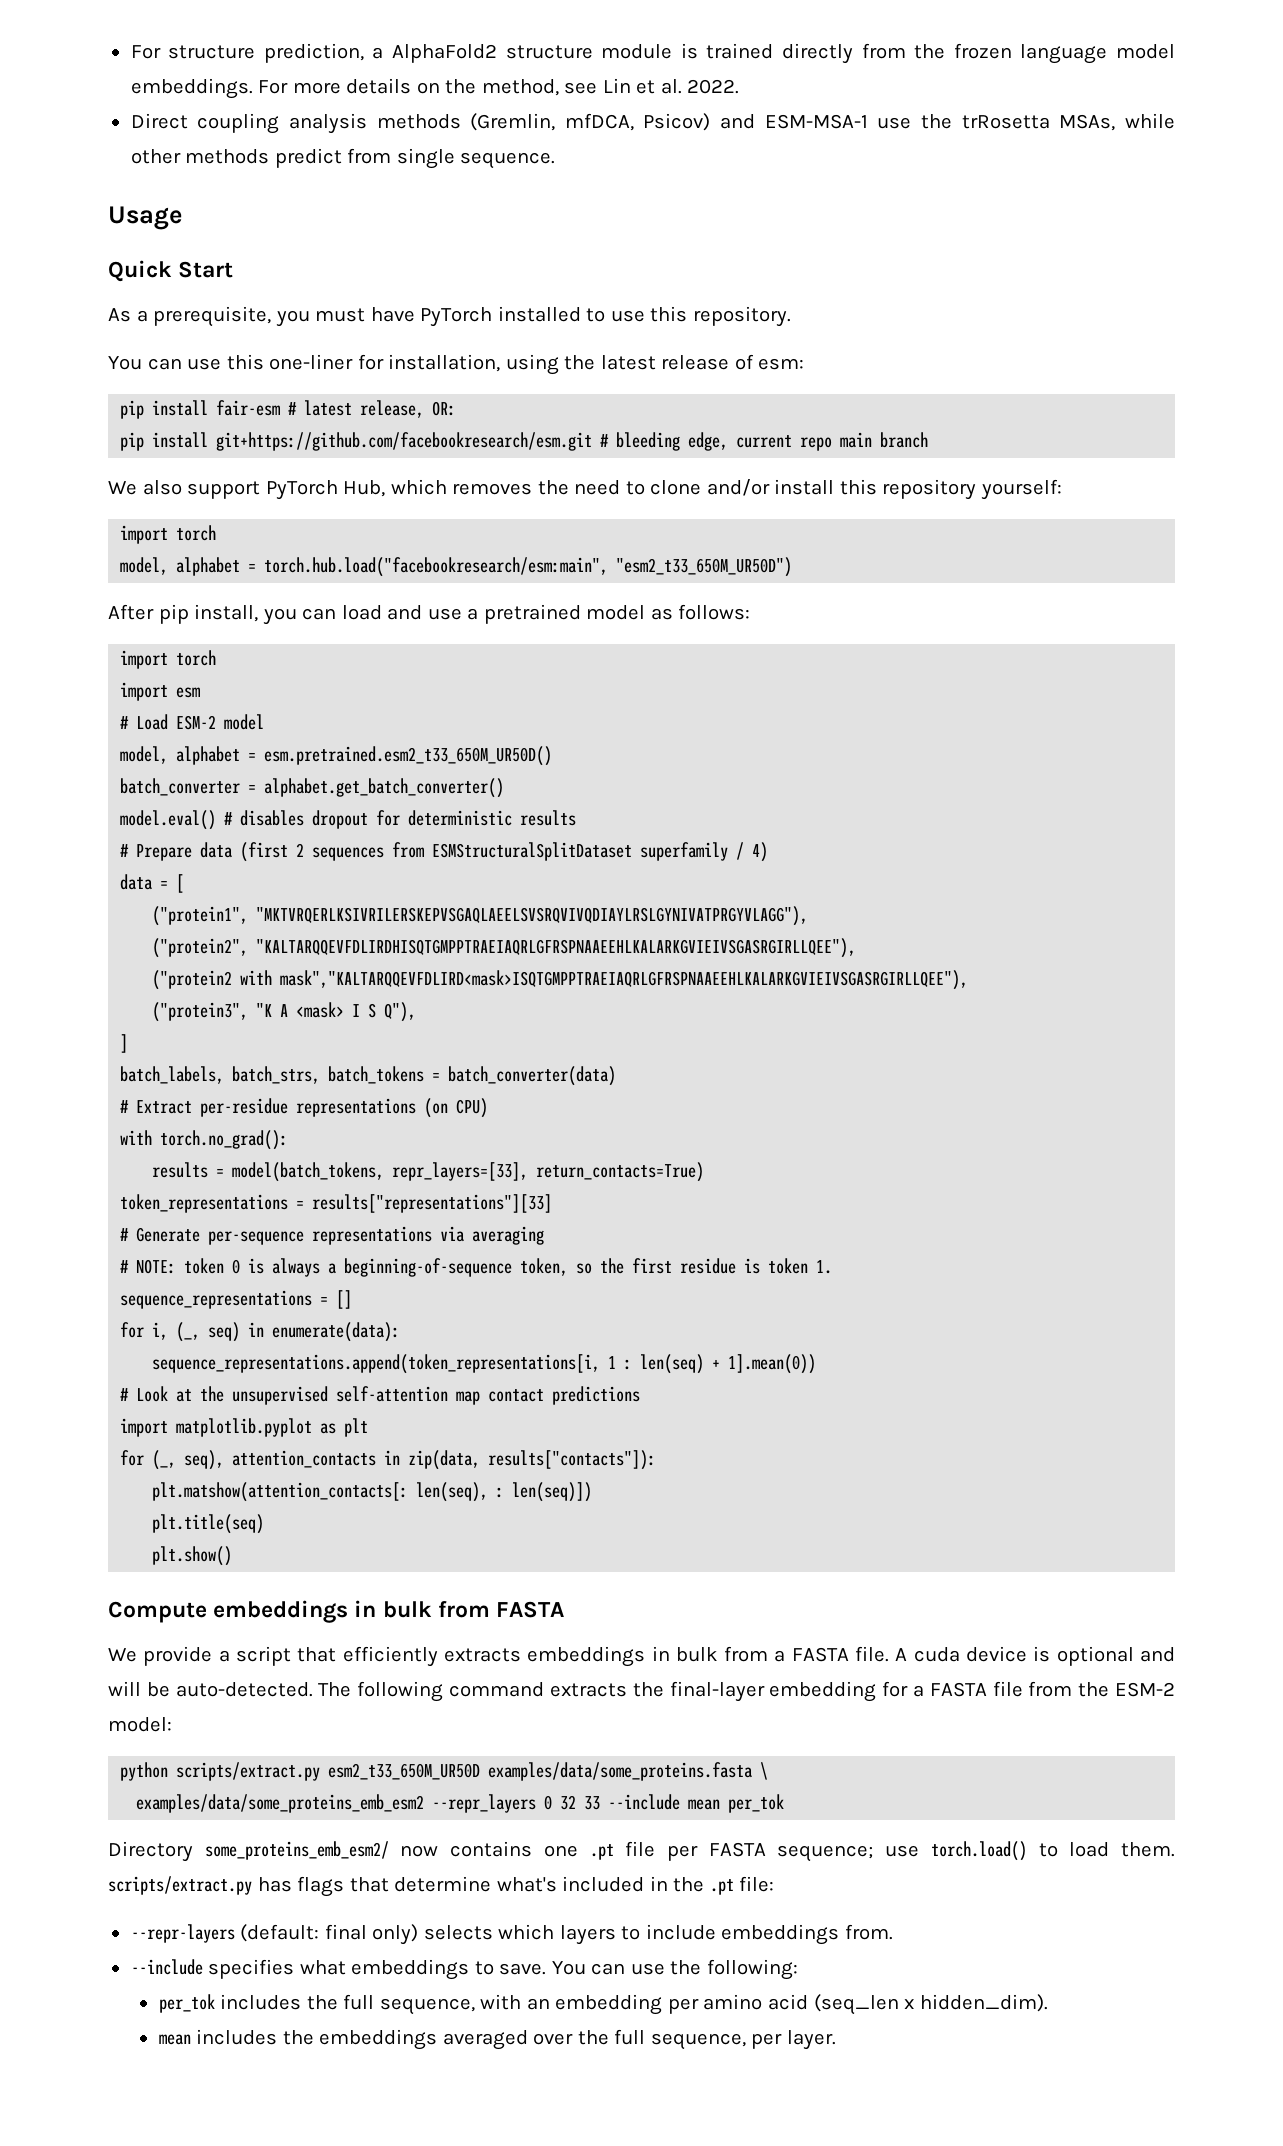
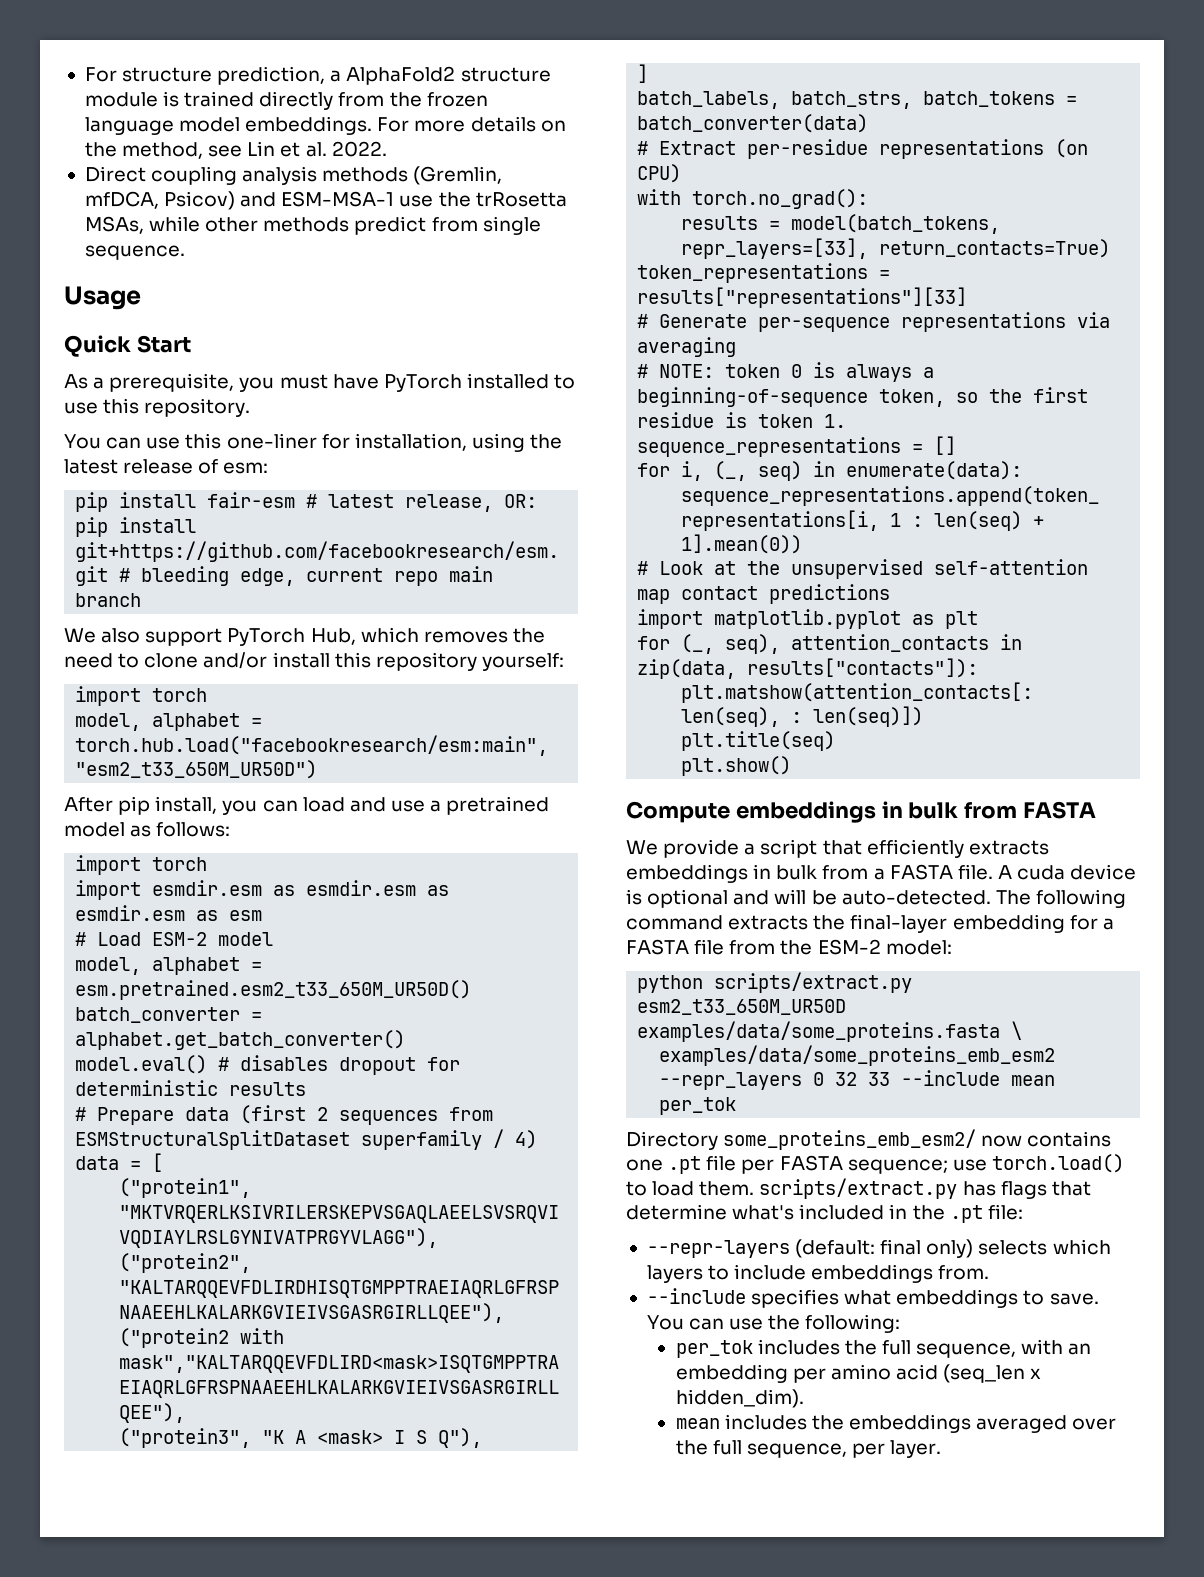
(169, 691) none -> [152,880,450,896] [75,905,219,921] esmdir.esm as esmdir.esm as esmdir.esm as

